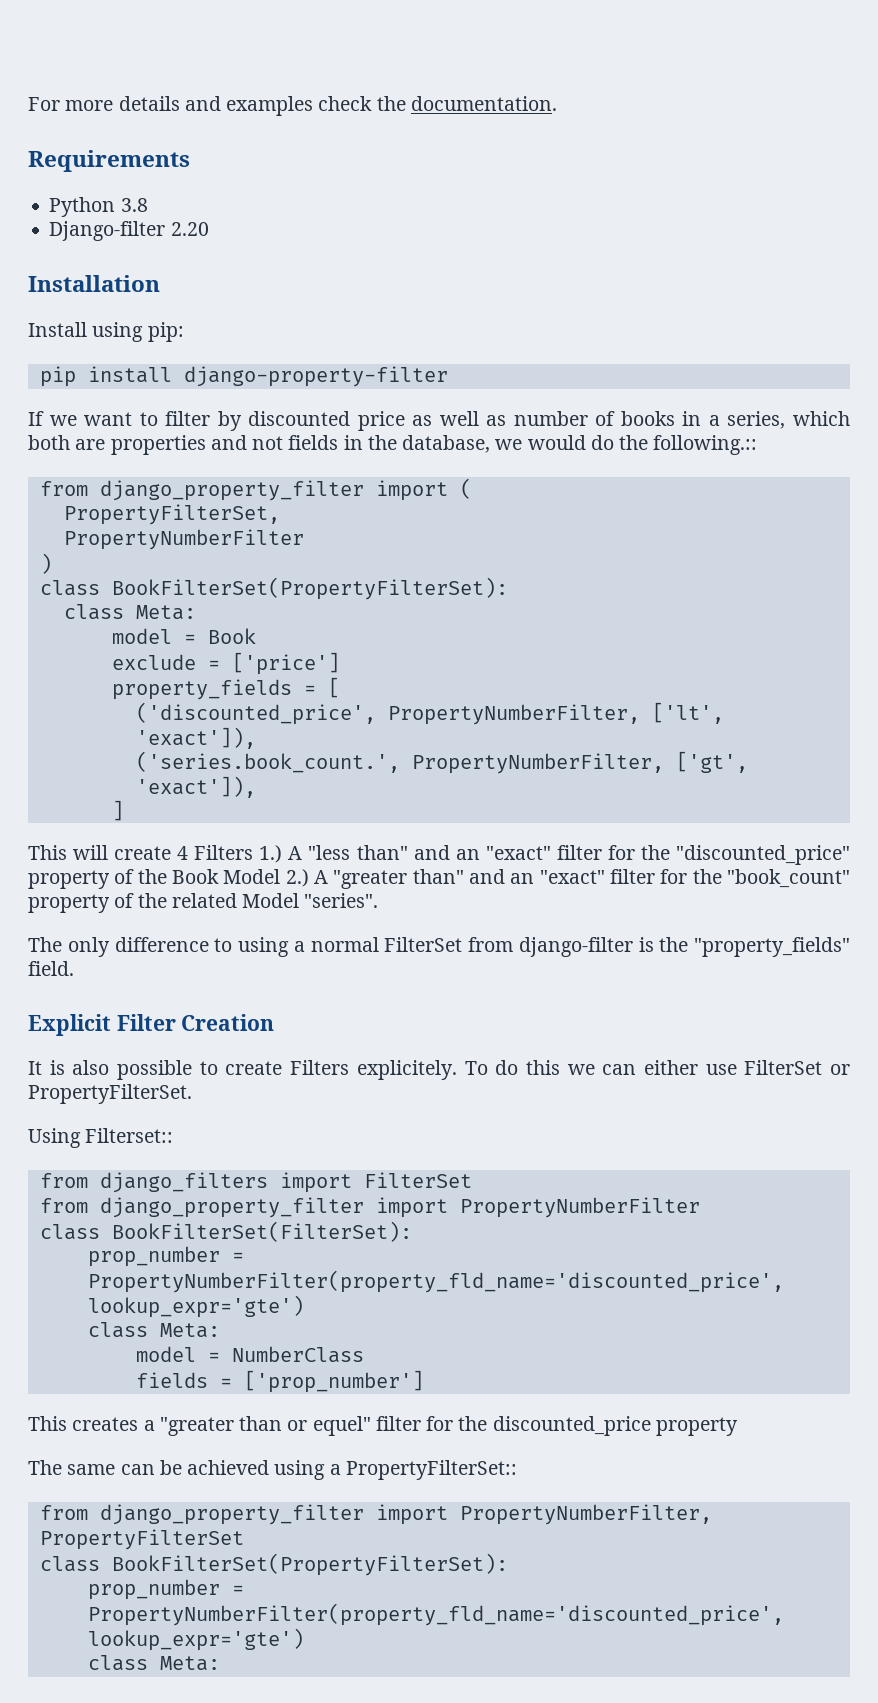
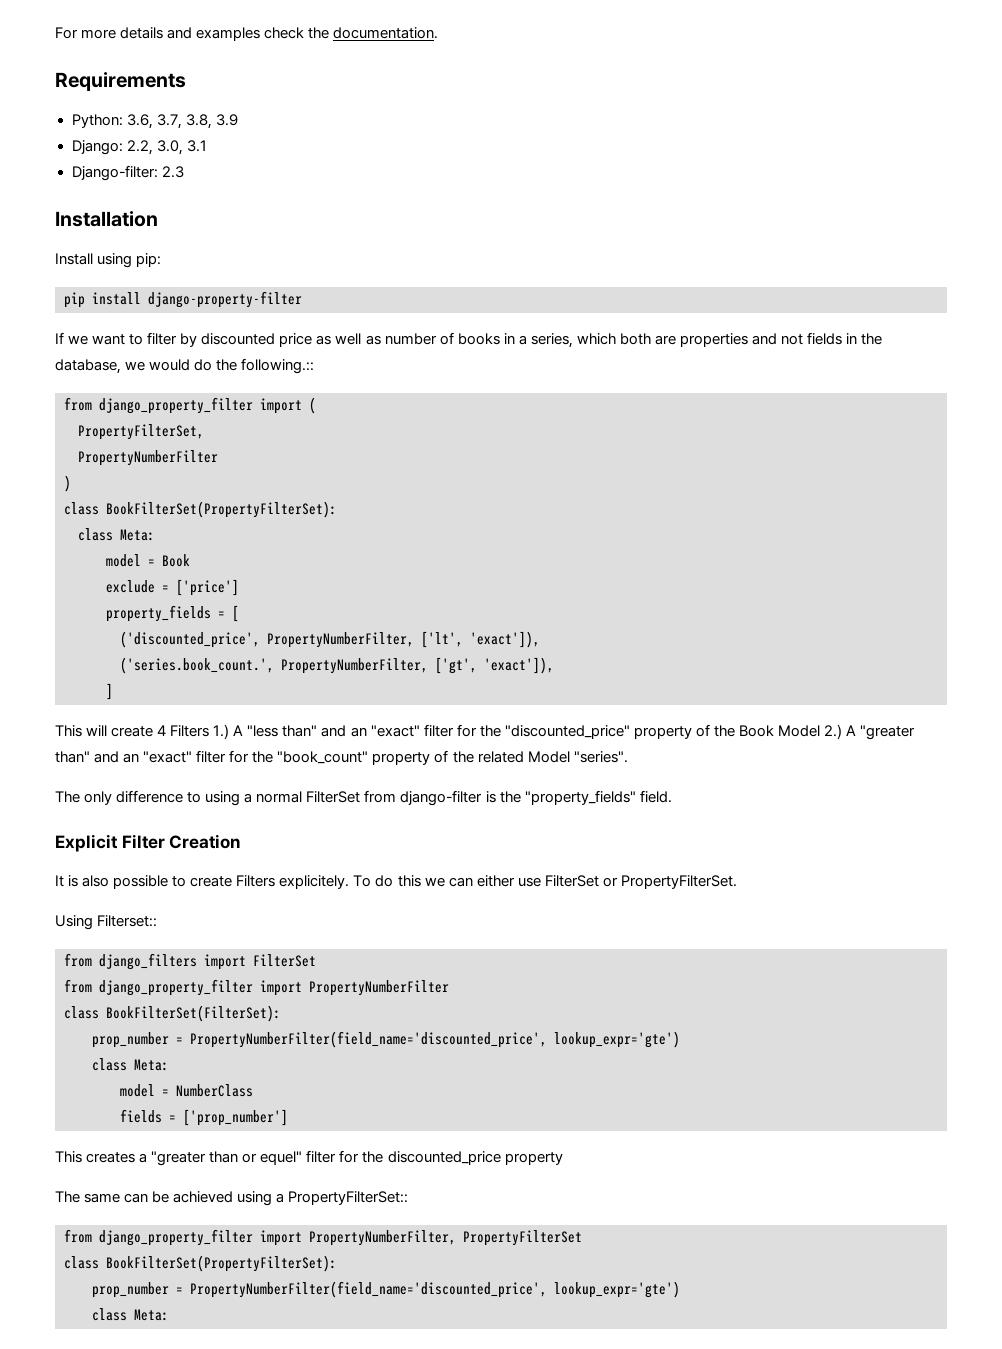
[49,197,148,217] [49,221,209,241] Python 3.8 // Django-filter 2.20 -> [71,114,238,129] [71,140,207,155] [71,165,184,181] Python: 3.6, 3.7, 3.8, 3.9 // Django: 2.2, 3.0, 3.1 // Django-filter: 2.3
[87,1270,784,1293] PropertyNumberFilter(property_fld_name='discounted_price', -> [190,1031,547,1048] PropertyNumberFilter(field_name='discounted_price',
[87,1603,784,1626] PropertyNumberFilter(property_fld_name='discounted_price', -> [190,1281,547,1298] PropertyNumberFilter(field_name='discounted_price',

